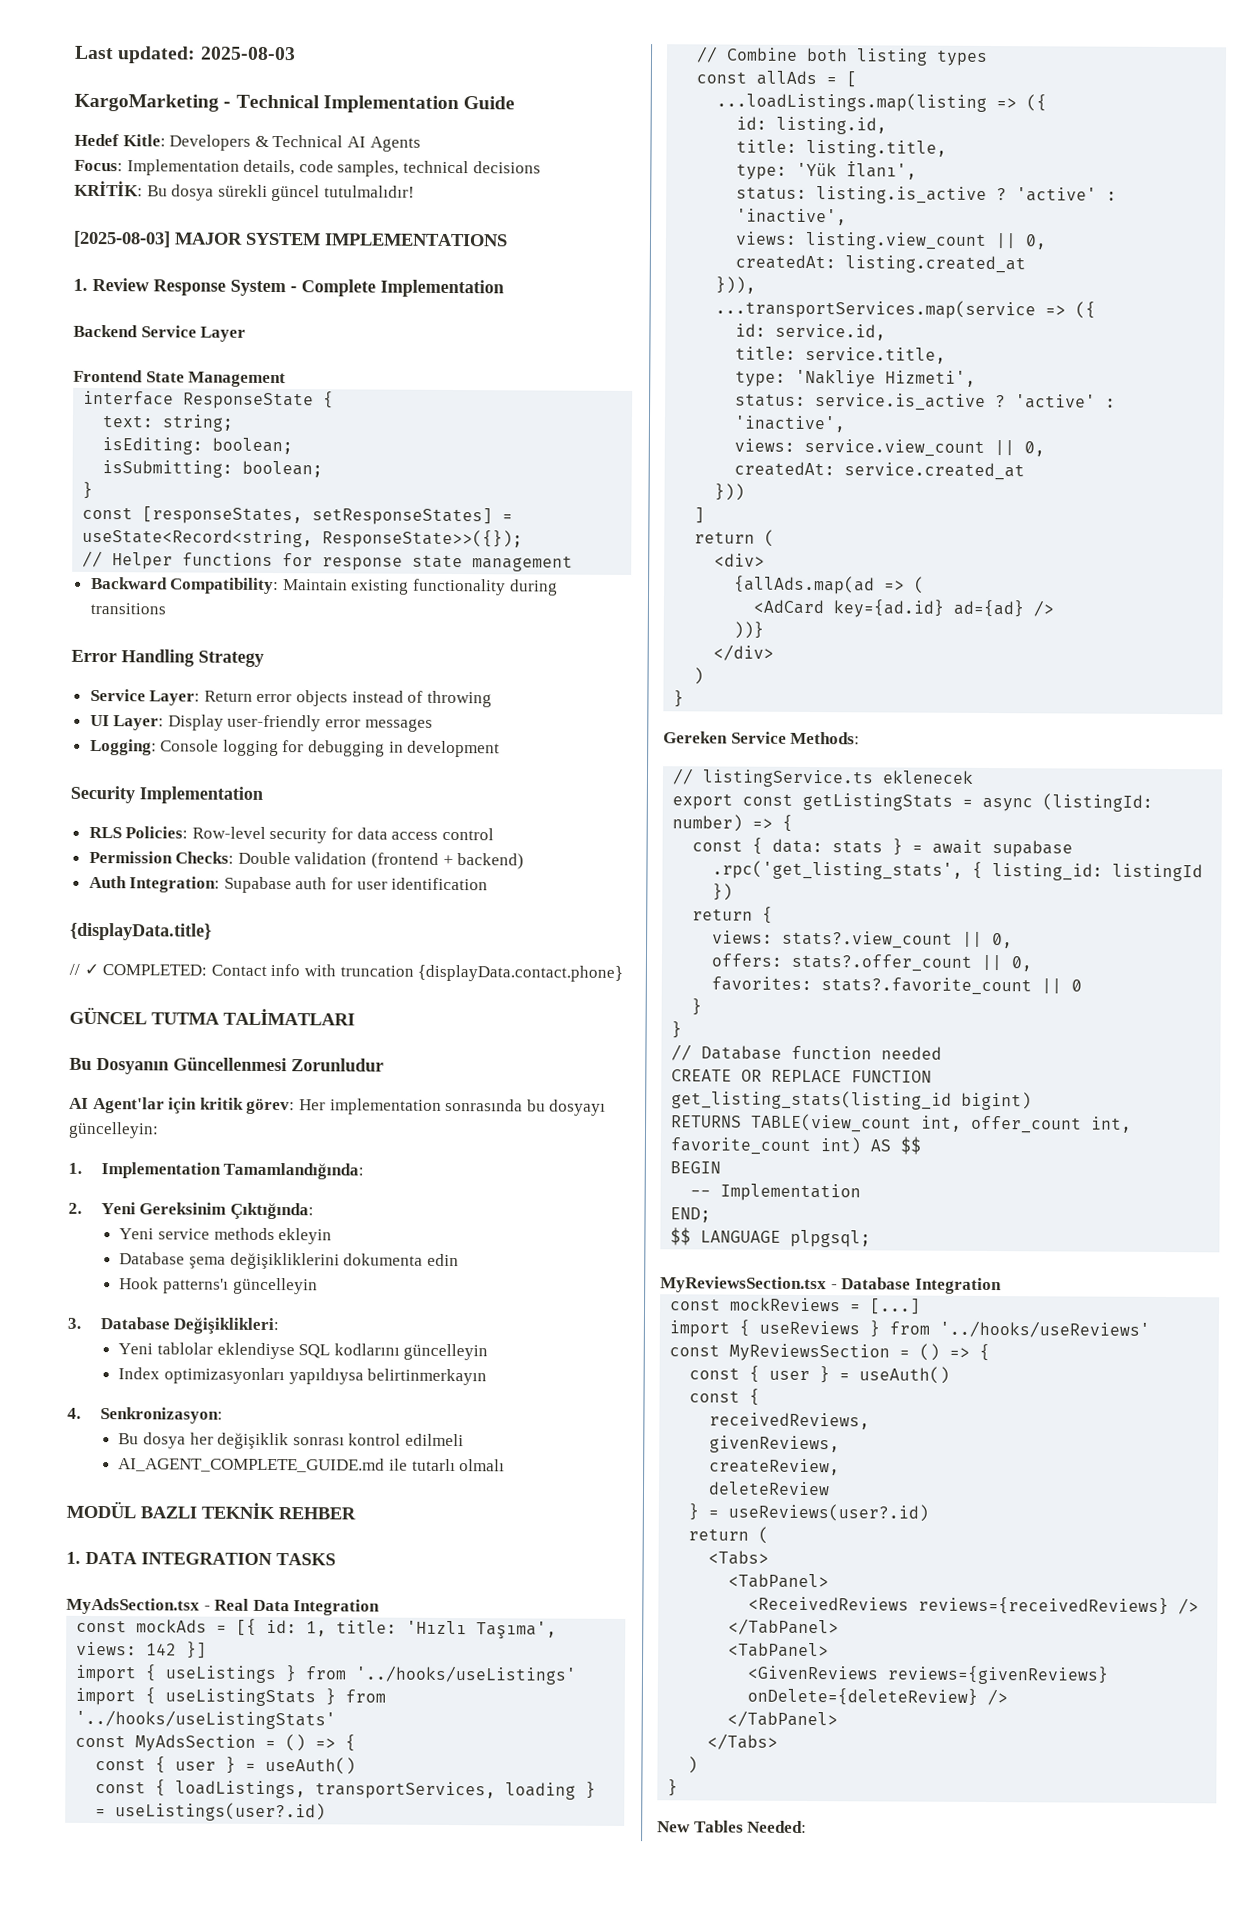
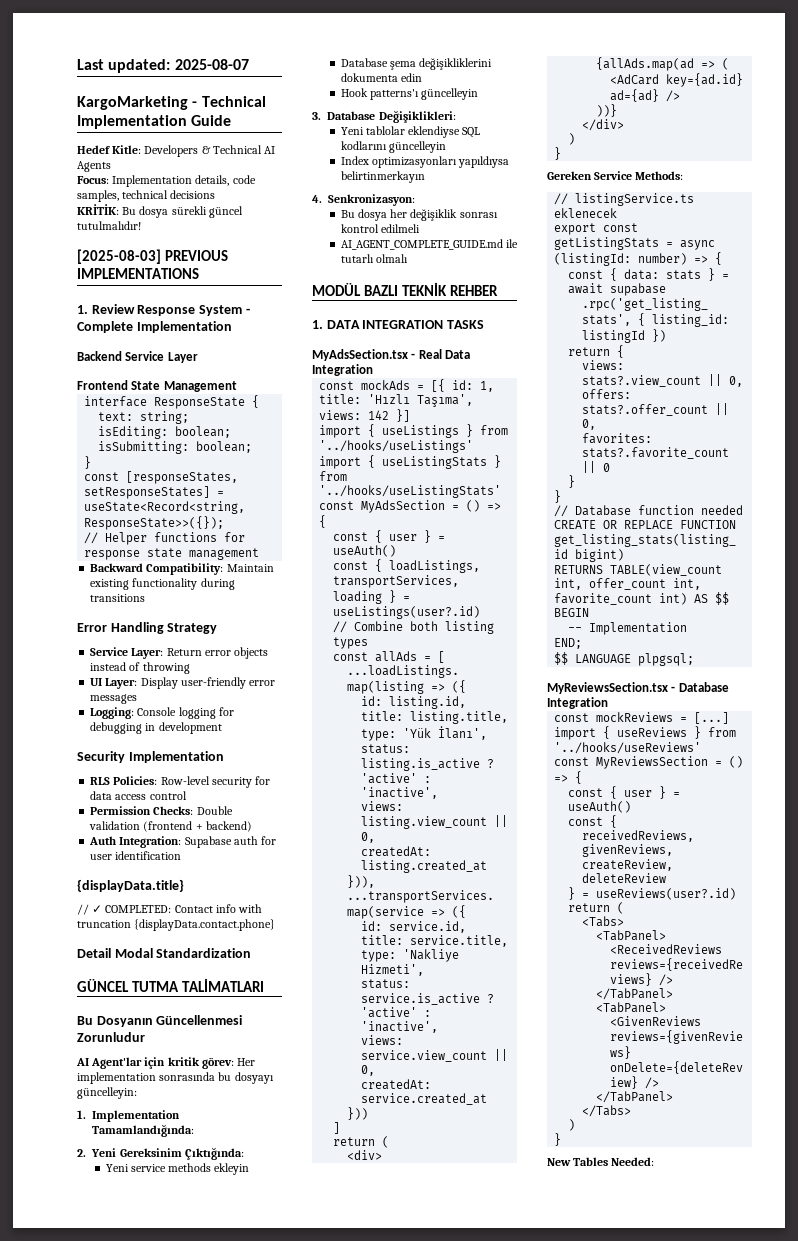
[199,46,296,61] 2025-08-03 -> [174,59,249,70] 2025-08-07
[174,232,321,246] MAJOR SYSTEM -> [164,250,228,261] PREVIOUS
(624, 973) none -> [77,948,252,958] // Detail Modal Standardization

